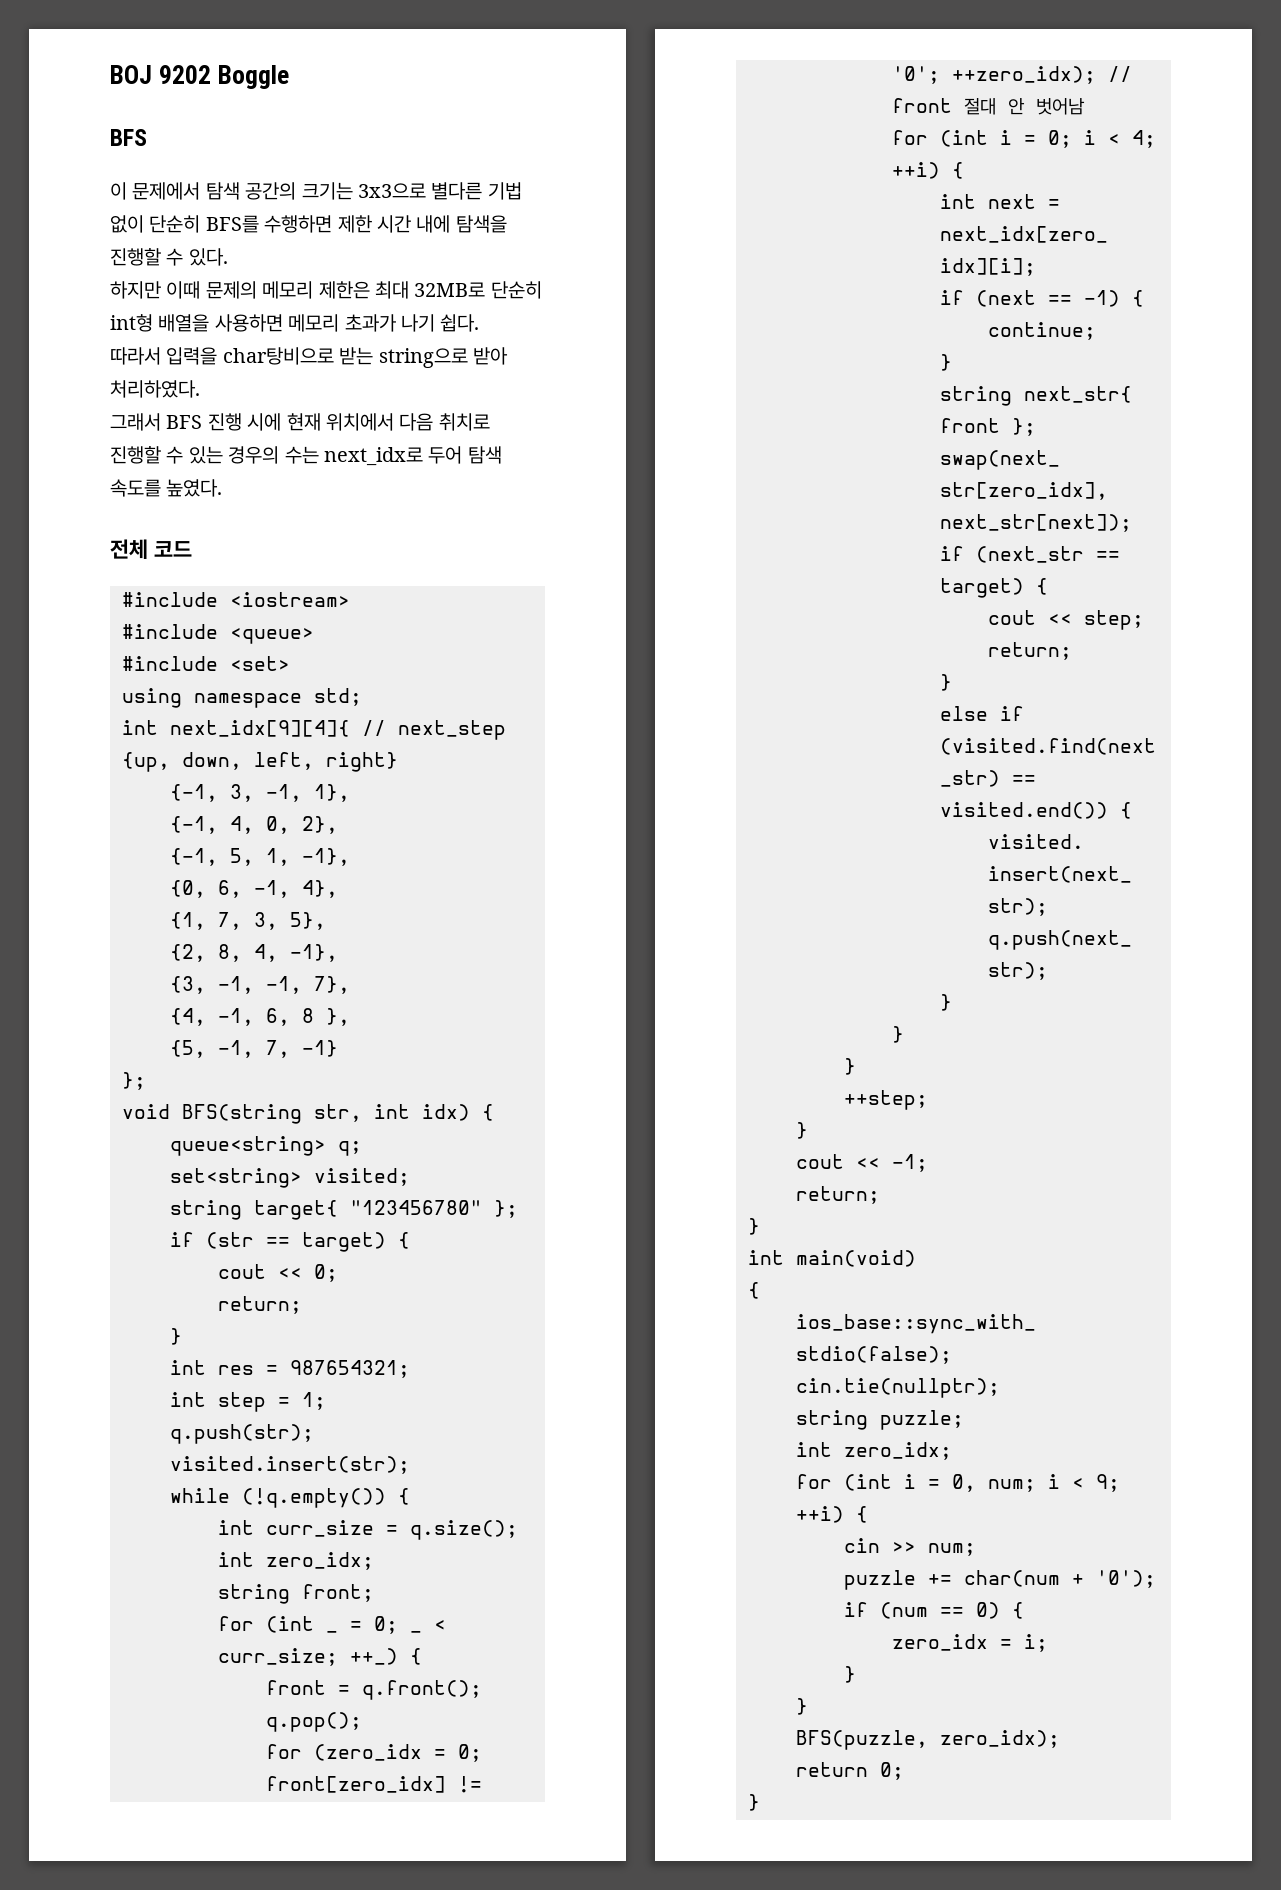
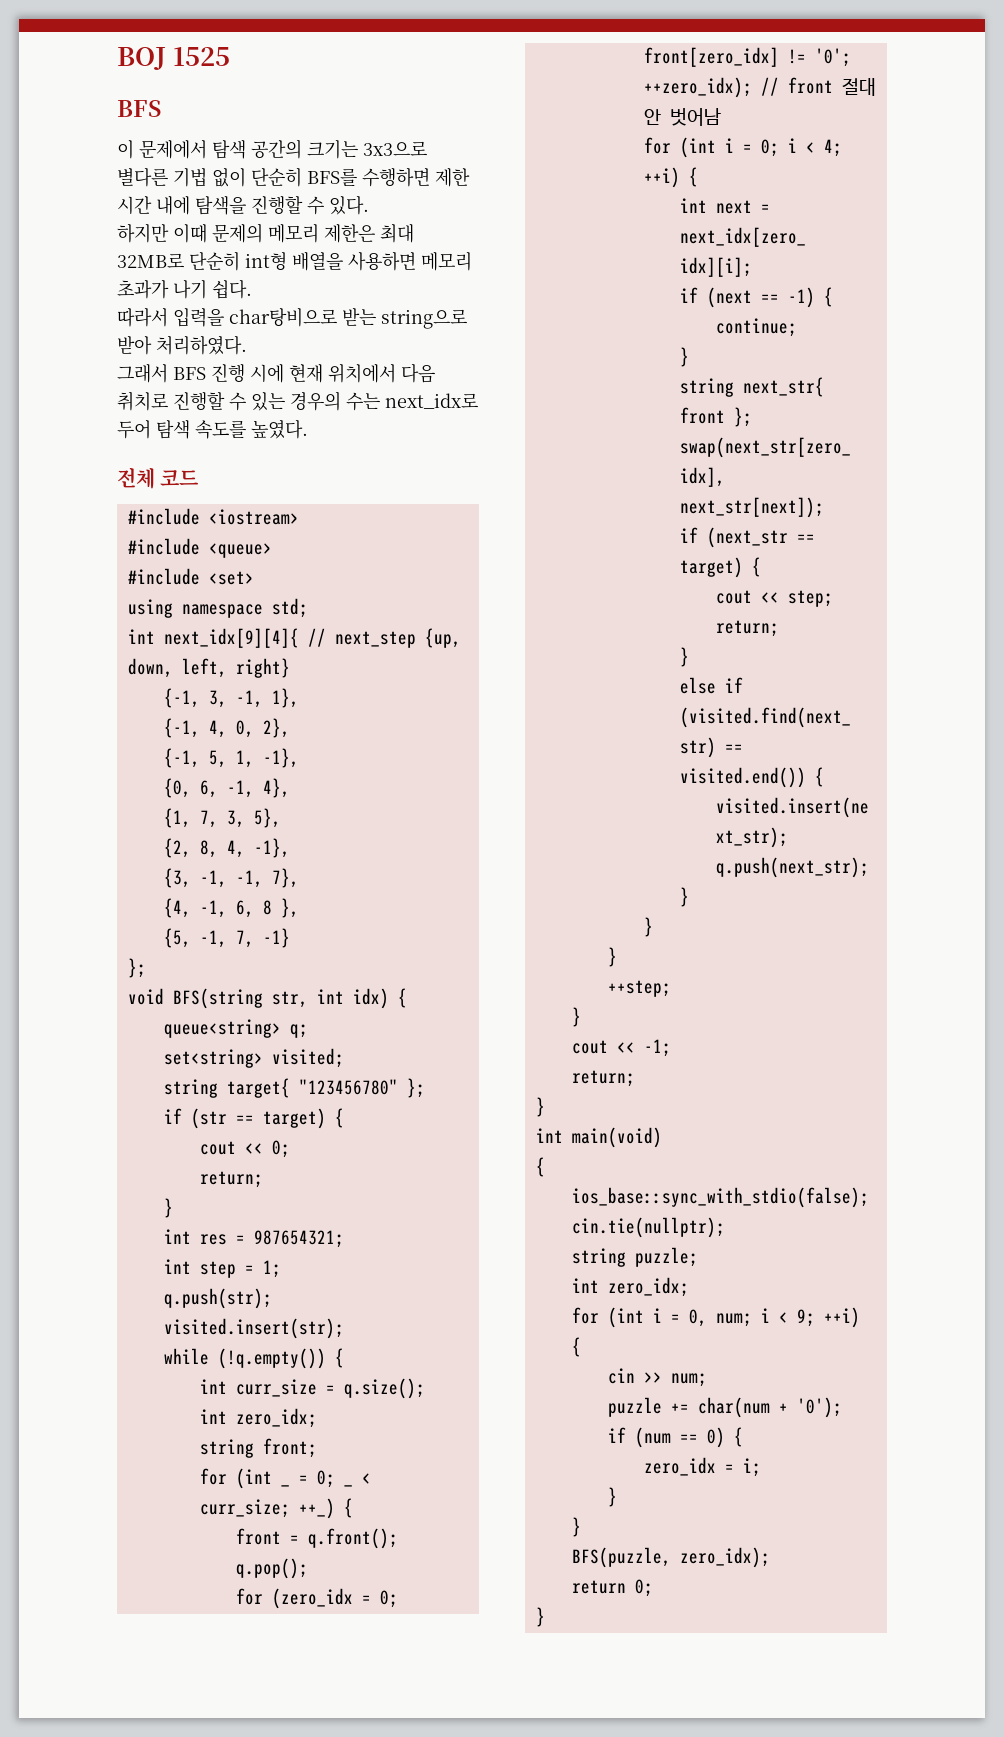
[158,65,289,89] 9202 Boggle -> [172,47,230,66] 1525

